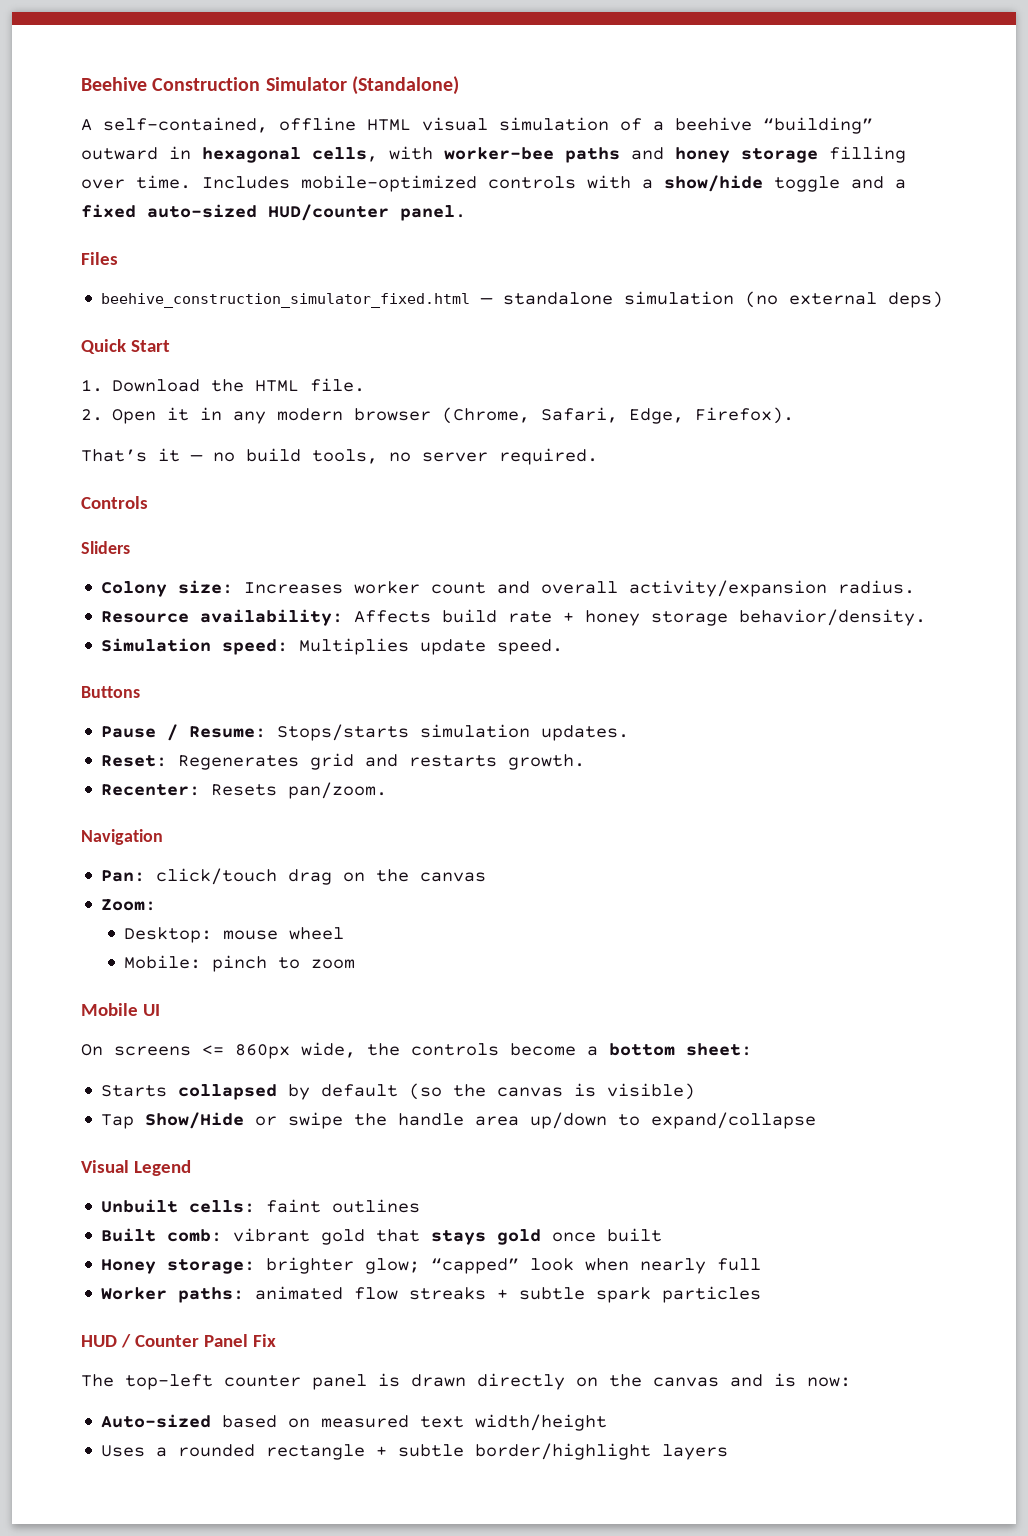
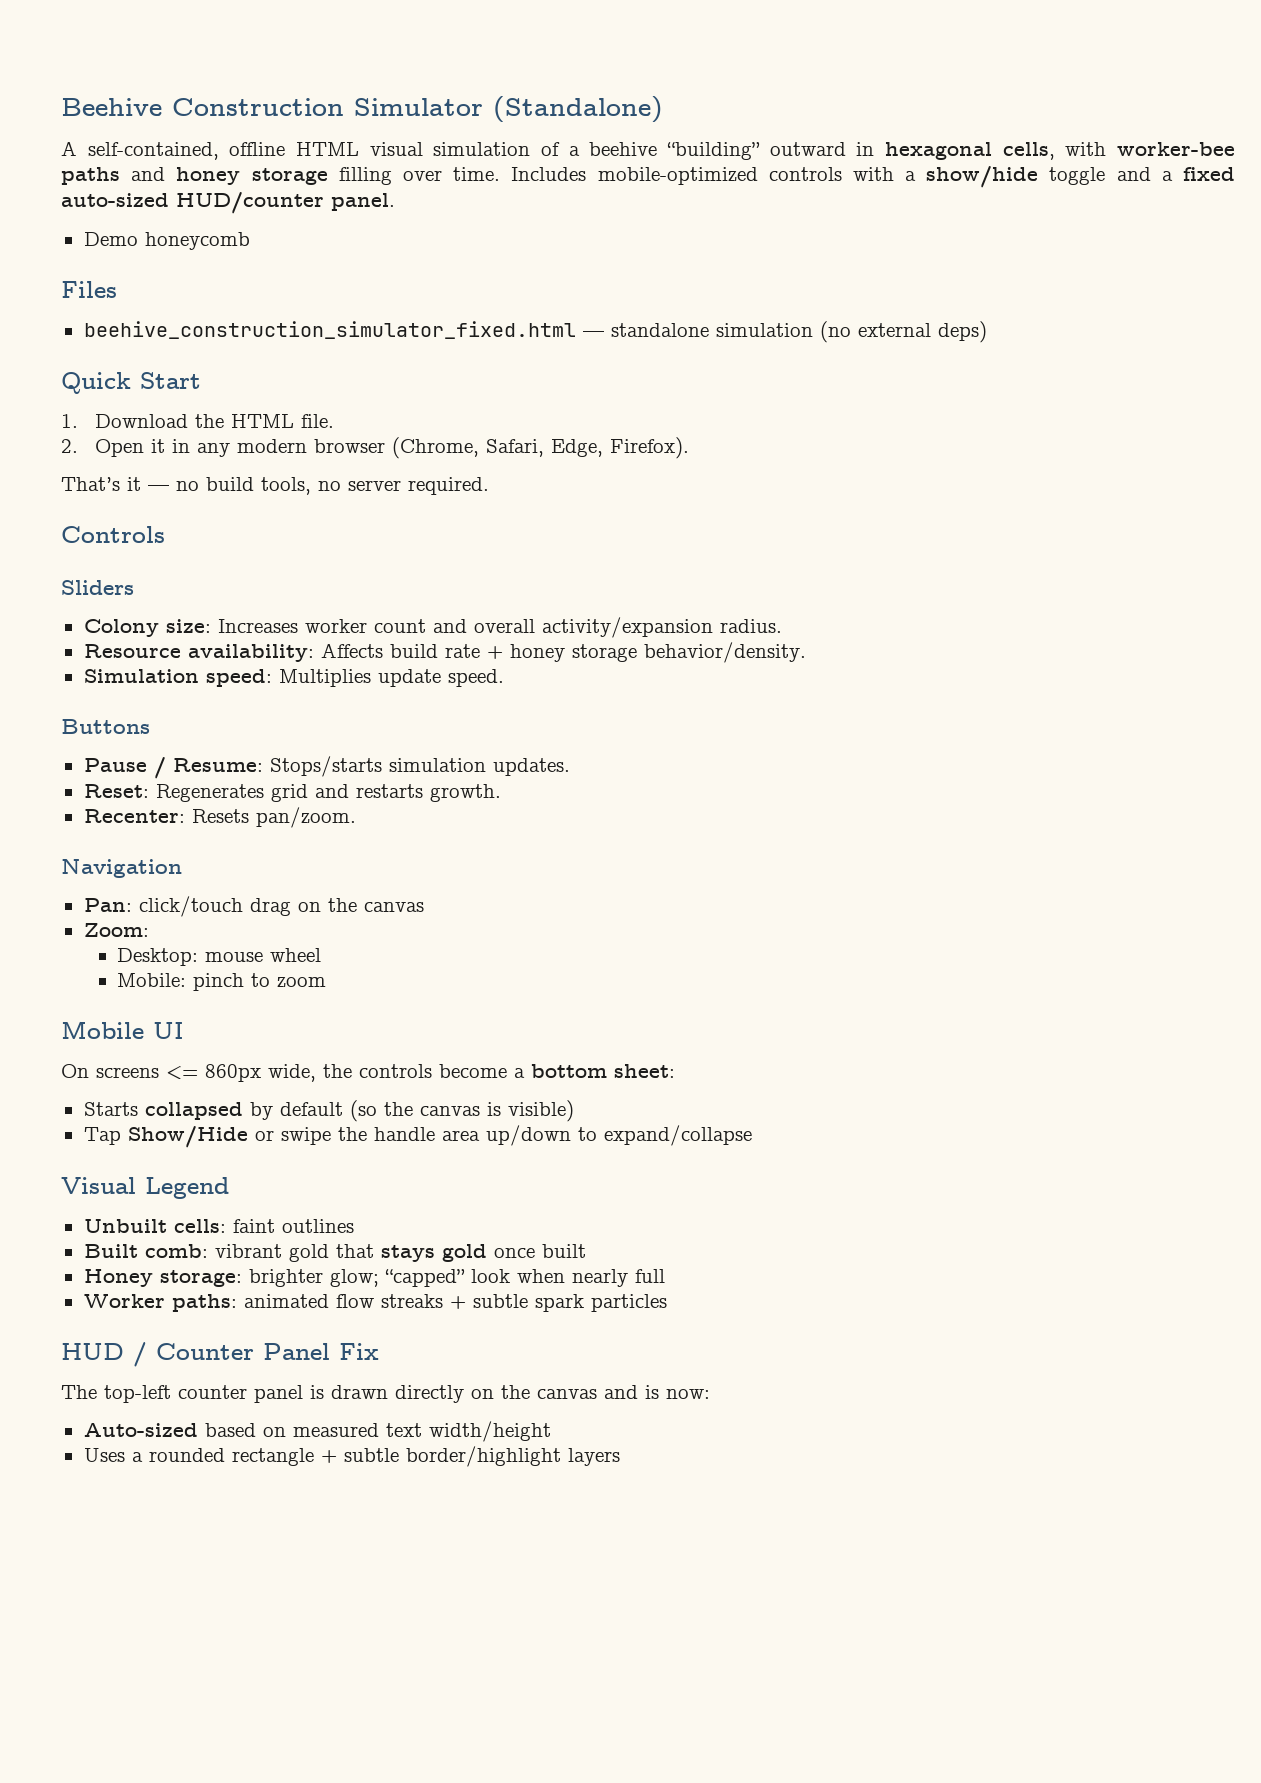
(466, 213) none -> [83,232,250,250] // Demo honeycomb

